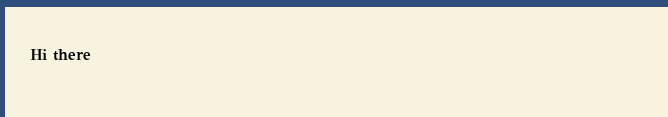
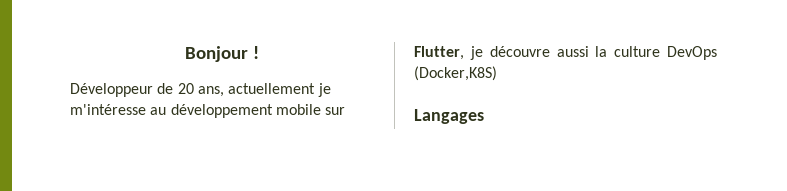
[30,49,91,61] Hi there -> [184,46,259,62] [70,83,331,97] [70,104,346,118] [414,46,717,60] [414,66,497,81] [414,109,484,124] Bonjour ! // Développeur de 20 ans, actuellement je m'intéresse au développement mobile sur Flutter, je découvre aussi la culture DevOps (Docker,K8S) // Langages

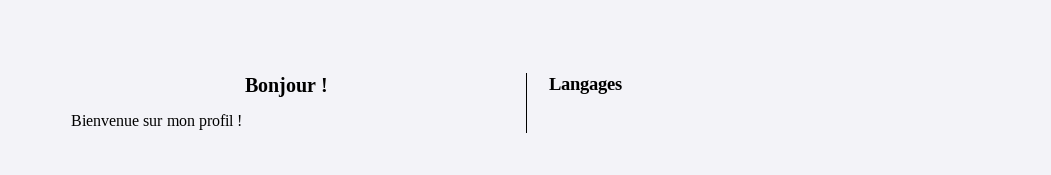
[70,83,331,97] [70,104,346,118] [414,46,717,60] [414,66,497,81] Développeur de 20 ans, actuellement je m'intéresse au développement mobile sur Flutter, je découvre aussi la culture DevOps (Docker,K8S) -> [71,114,243,130] Bienvenue sur mon profil !

